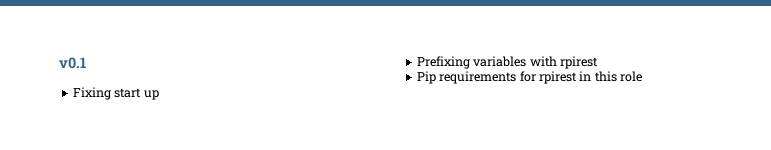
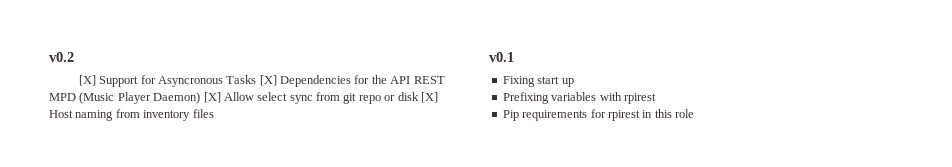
(59, 63) none -> [49,52,74,62] [78,75,445,87] [49,92,438,104] [49,109,214,121] v0.2 // [X] Support for Asyncronous Tasks [X] Dependencies for the API REST MPD (Music Player Daemon) [X] Allow select sync from git repo or disk [X] Host naming from inventory files //

